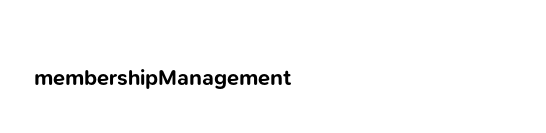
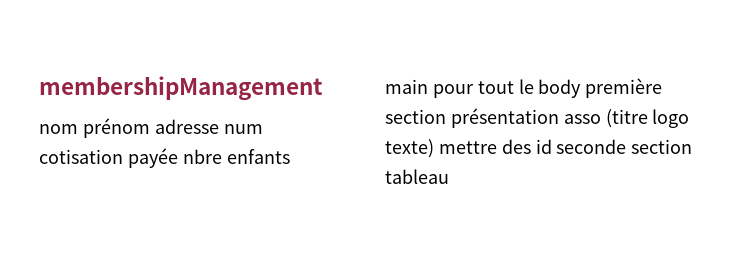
(292, 79) none -> [39,118,263,138] [39,148,290,168] [385,78,663,98] [385,108,690,128] [385,139,693,158] [385,169,449,184] // nom prénom adresse num cotisation payée nbre enfants // main pour tout le body première section présentation asso (titre logo texte) mettre des id seconde section tableau

